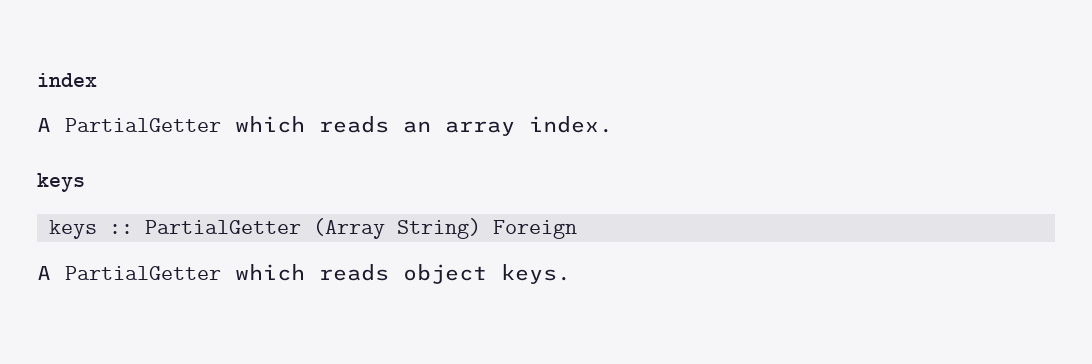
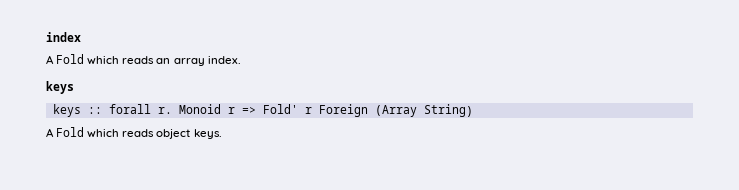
[65,118,221,132] PartialGetter -> [56,54,85,64] Fold
[145,220,301,234] PartialGetter -> [108,104,368,117] forall r. Monoid r => Fold' r Foreign
[493,220,577,239] [37,266,221,280] Foreign // A PartialGetter -> [46,127,85,137] // A Fold

